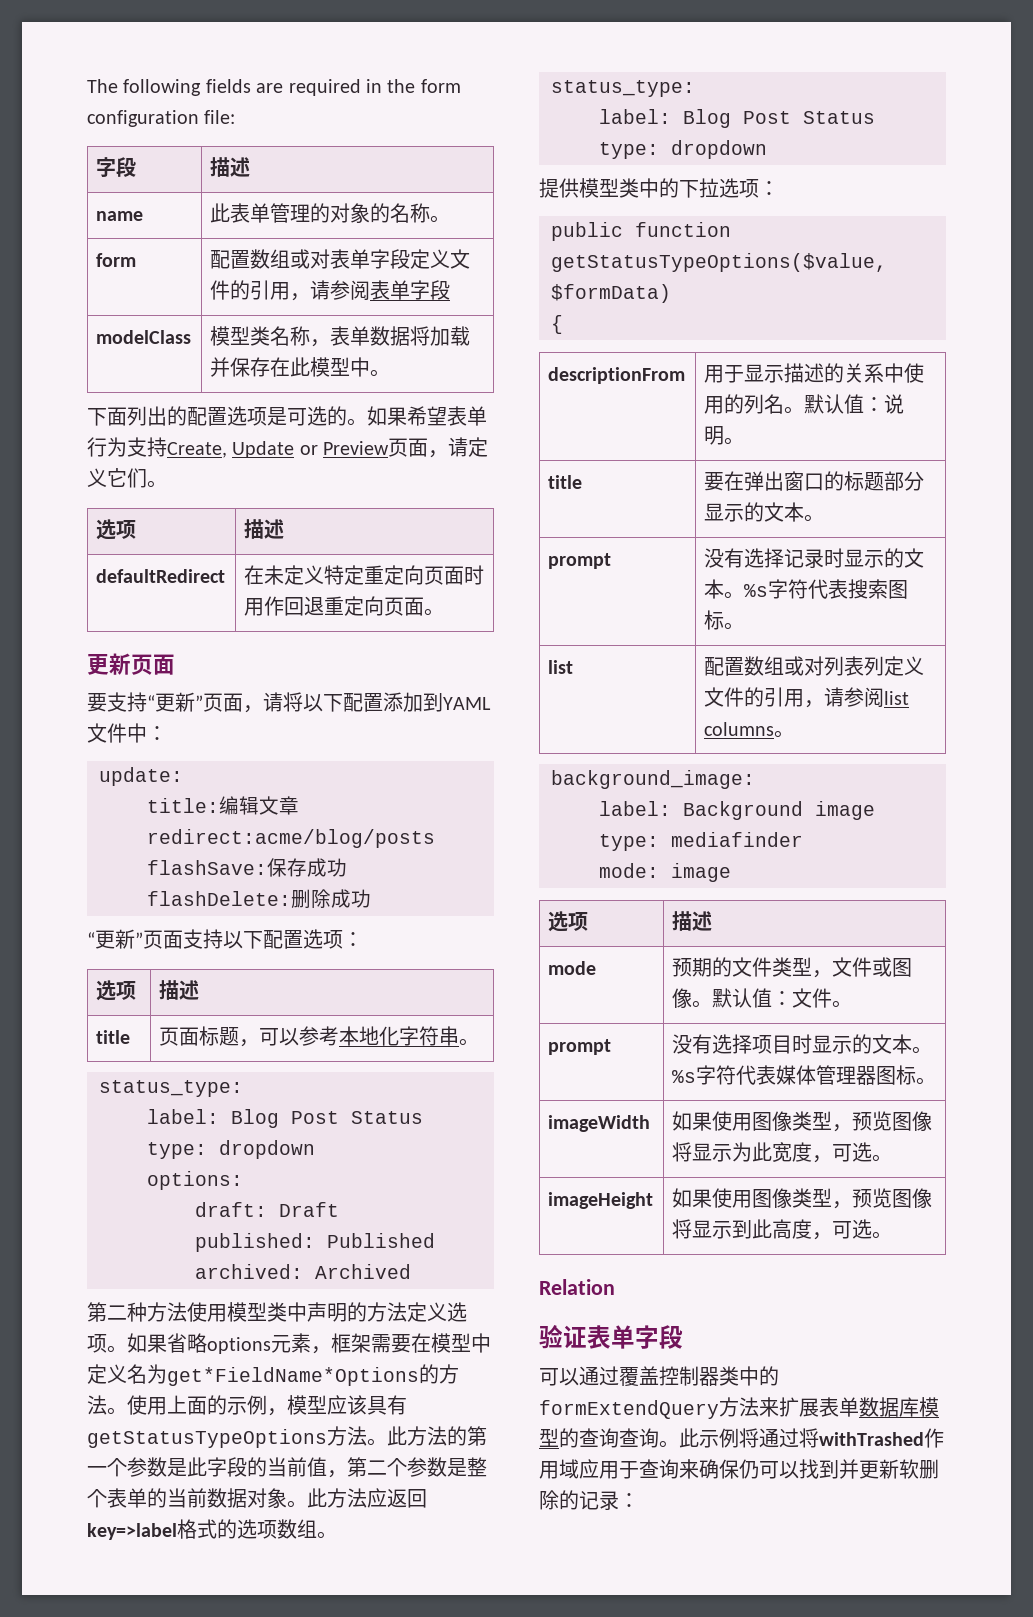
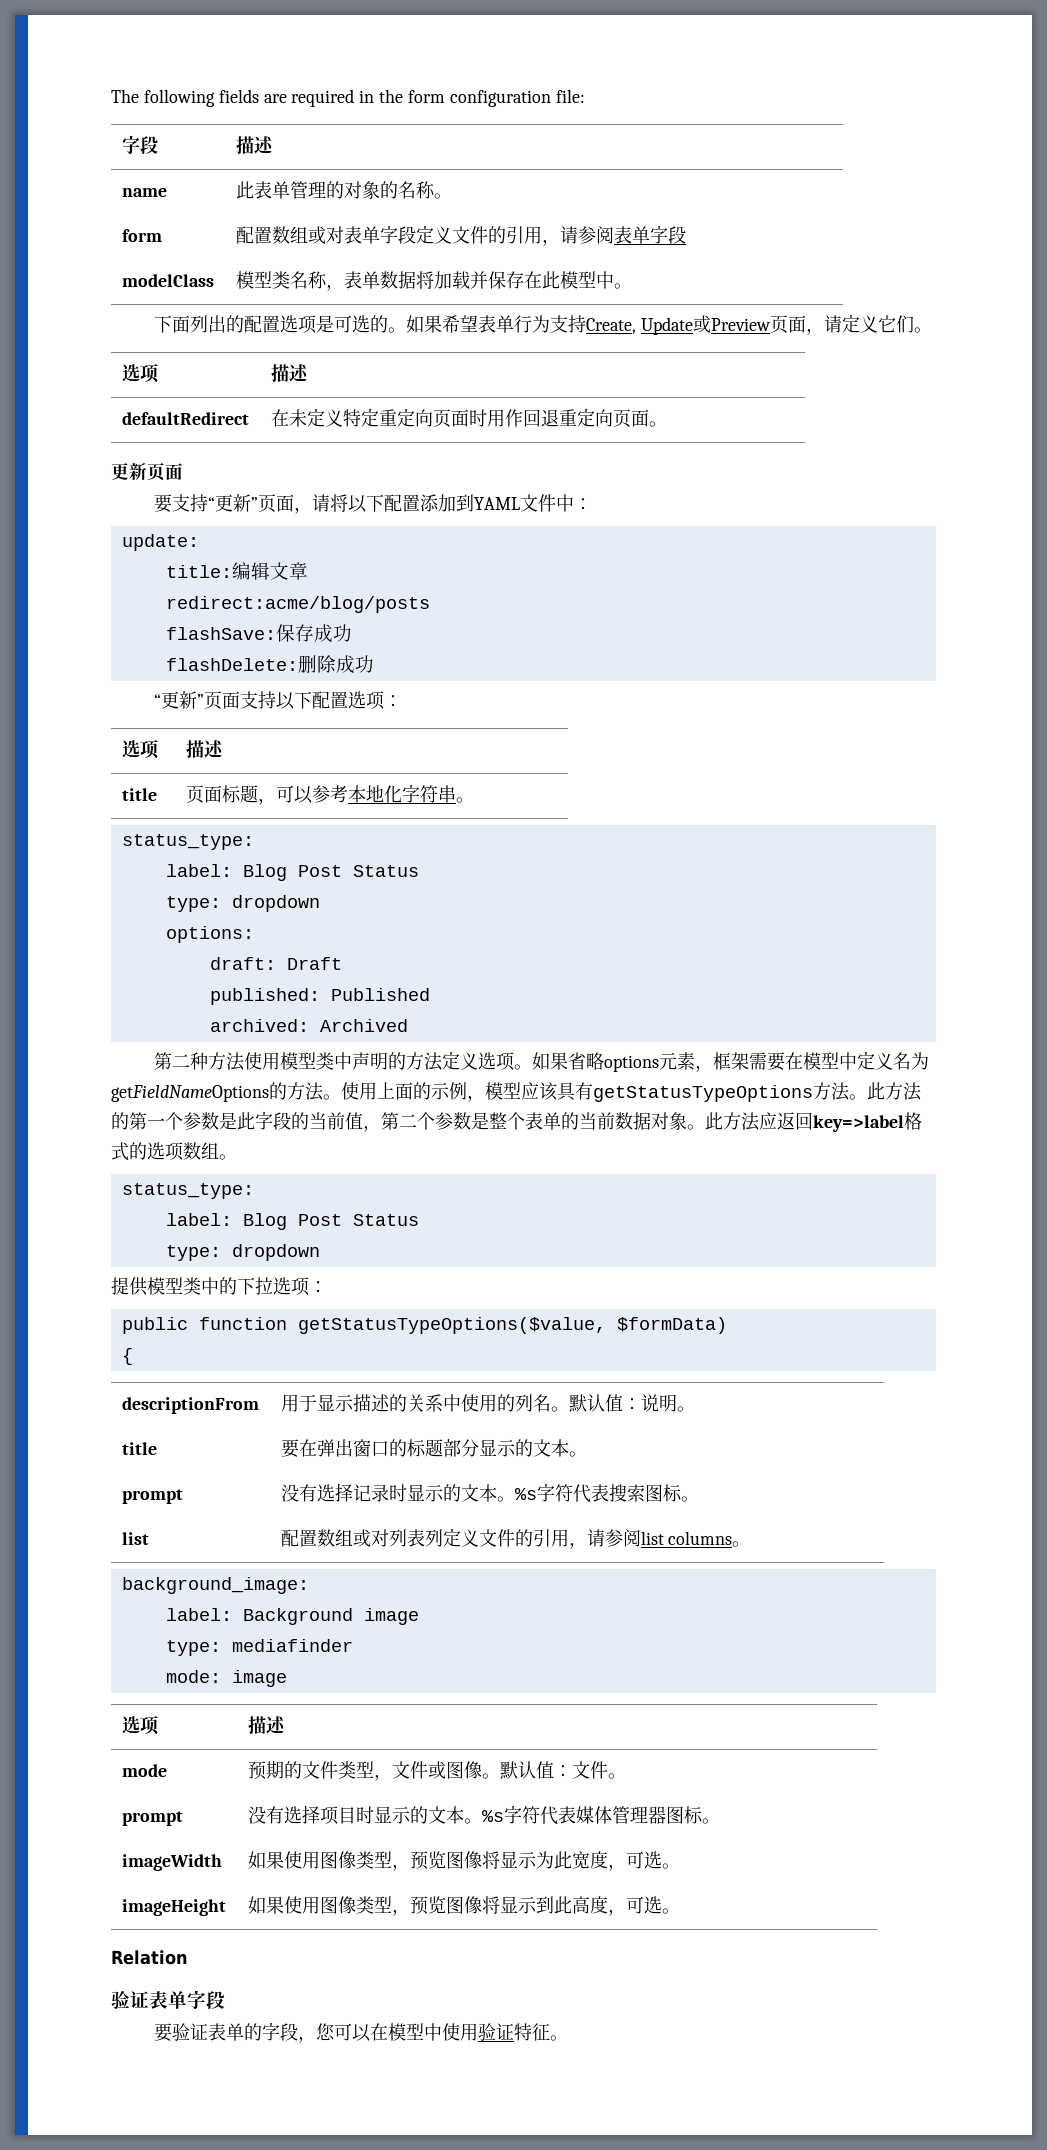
[299,445,318,455] or -> [693,315,712,333] 或
[167,1367,419,1386] get*FieldName*Options -> [111,1085,269,1102] getFieldNameOptions
[539,1366,779,1386] [539,1397,939,1419] [539,1428,944,1448] [539,1459,939,1479] [539,1490,639,1510] 可以通过覆盖控制器类中的formExtendQuery方法来扩展表单数据库模型的查询查询。此示例将通过将withTrashed作用域应用于查询来确保仍可以找到并更新软删除的记录： -> [154,2022,569,2043] 要验证表单的字段，您可以在模型中使用验证特征。

